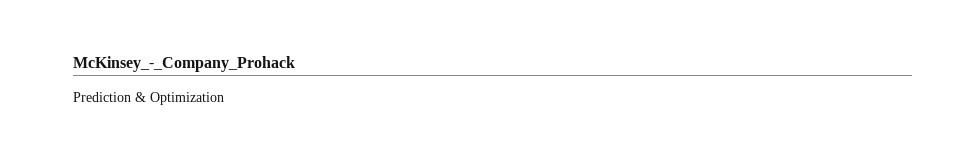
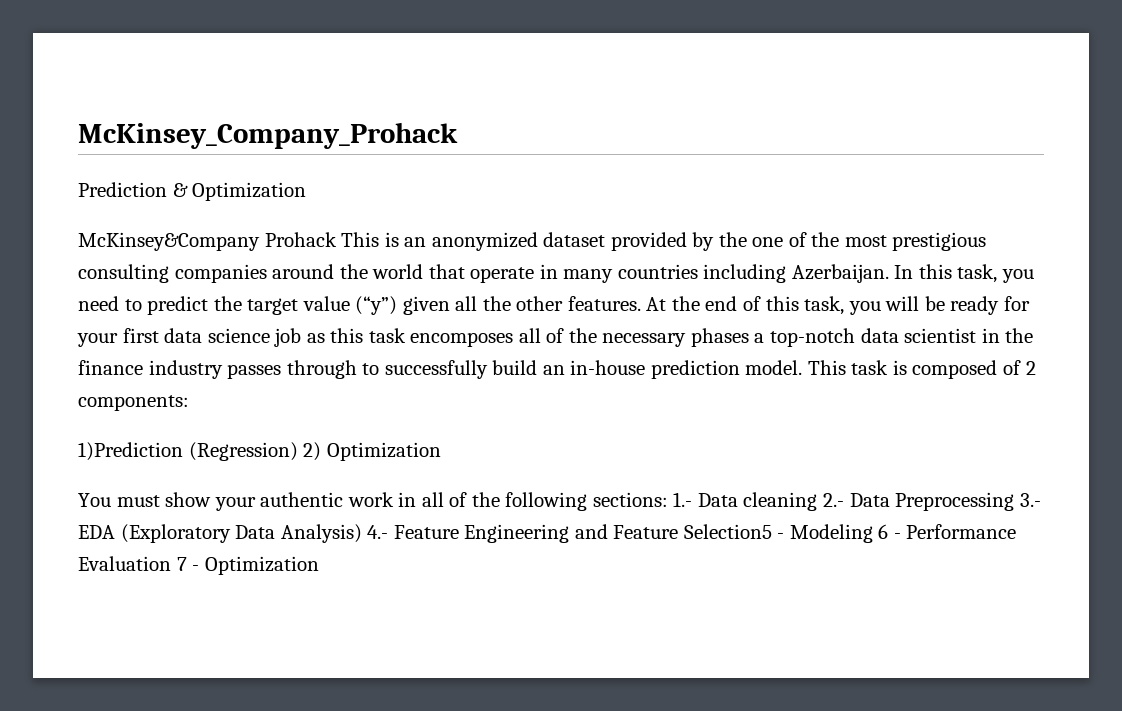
[73,56,295,72] McKinsey_-_Company_Prohack -> [78,122,458,149] McKinsey_Company_Prohack
(224, 98) none -> [78,232,987,251] [78,264,1035,283] [78,296,1030,315] [77,328,1034,347] [78,360,1036,379] [78,395,189,411] [78,442,441,461] [78,492,1041,511] [78,524,1017,543] [78,556,319,575] // McKinsey&Company Prohack This is an anonymized dataset provided by the one of the most prestigious consulting companies around the world that operate in many countries including Azerbaijan. In this task, you need to predict the target value (“y”) given all the other features. At the end of this task, you will be ready for your first data science job as this task encomposes all of the necessary phases a top-notch data scientist in the finance industry passes through to successfully build an in-house prediction model. This task is composed of 2 components: // 1)Prediction (Regression) 2) Optimization // You must show your authentic work in all of the following sections: 1.- Data cleaning 2.- Data Preprocessing 3.- EDA (Exploratory Data Analysis) 4.- Feature Engineering and Feature Selection5 - Modeling 6 - Performance Evaluation 7 - Optimization

